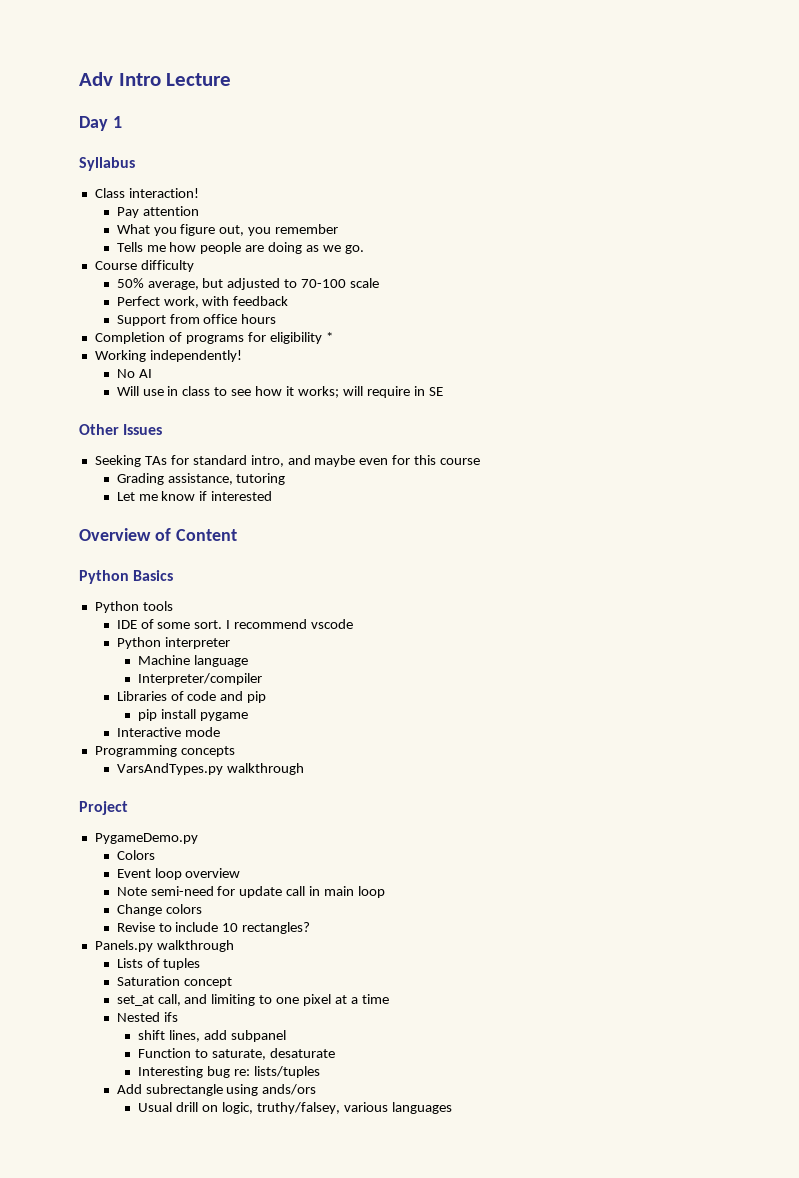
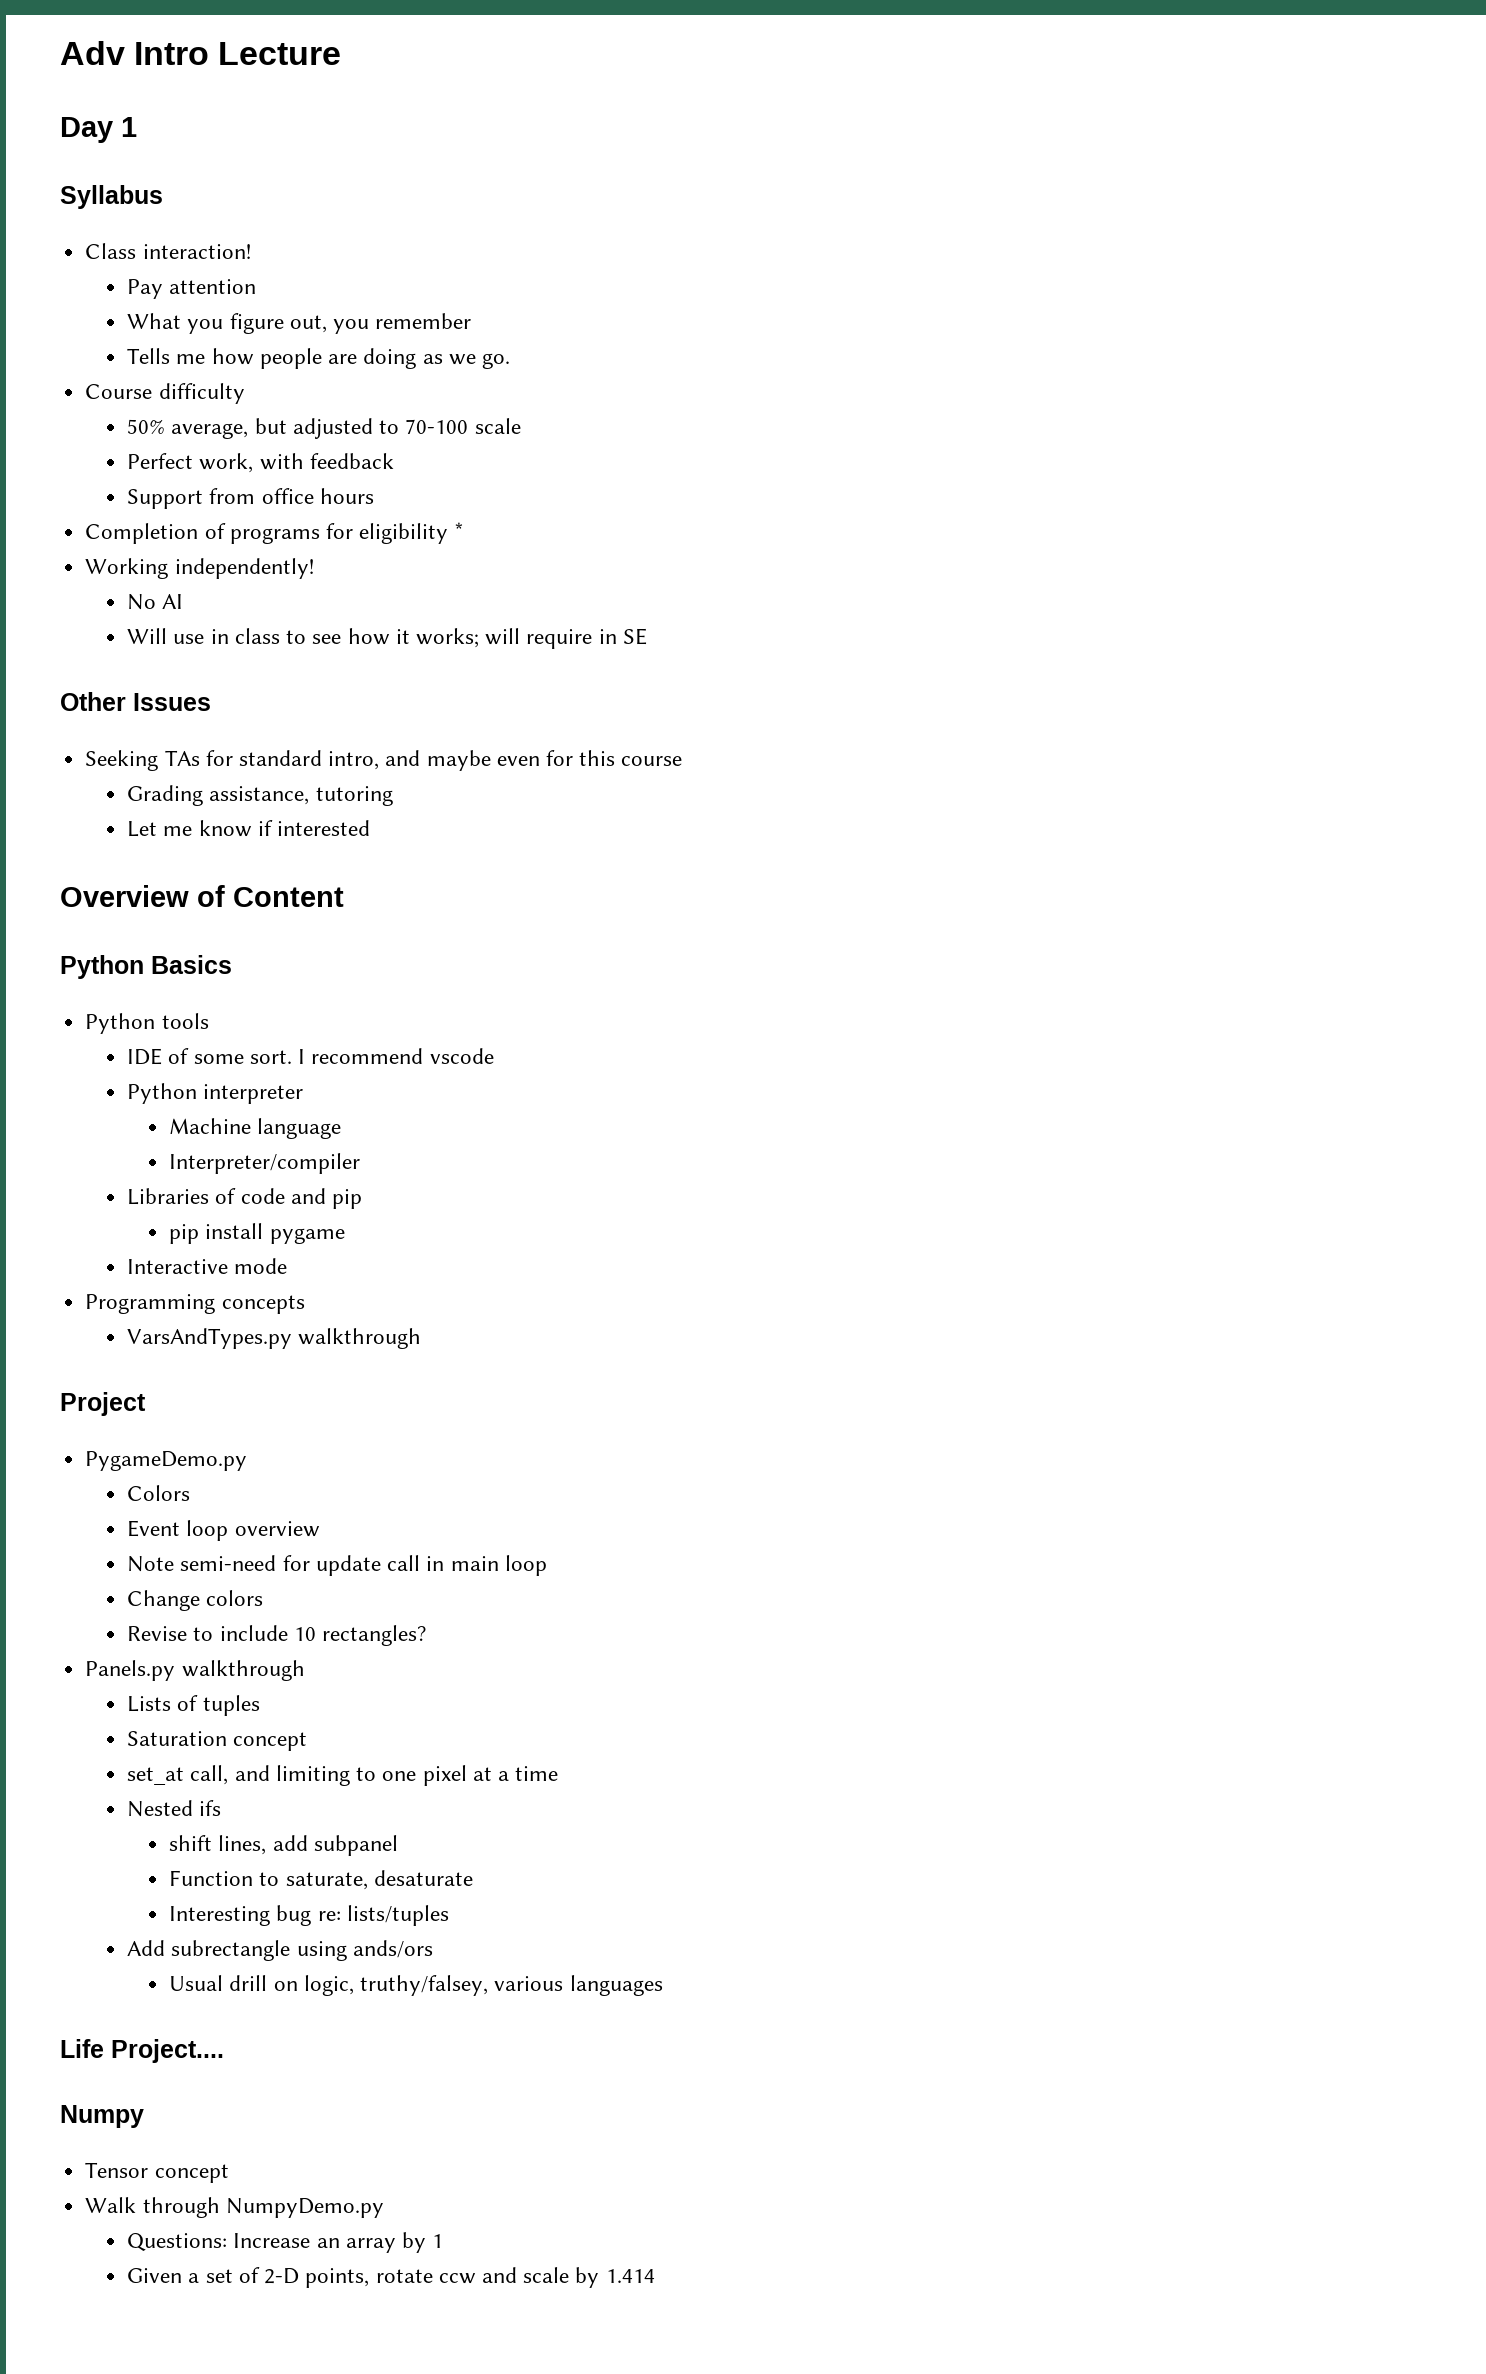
(452, 1108) none -> [60,2039,224,2063] [60,2105,144,2128] [85,2162,229,2183] [85,2197,384,2218] [127,2232,444,2253] [127,2267,655,2288] // Life Project.... // Numpy // Tensor concept // Walk through NumpyDemo.py // Questions: Increase an array by 1 // Given a set of 2-D points, rotate ccw and scale by 1.414

